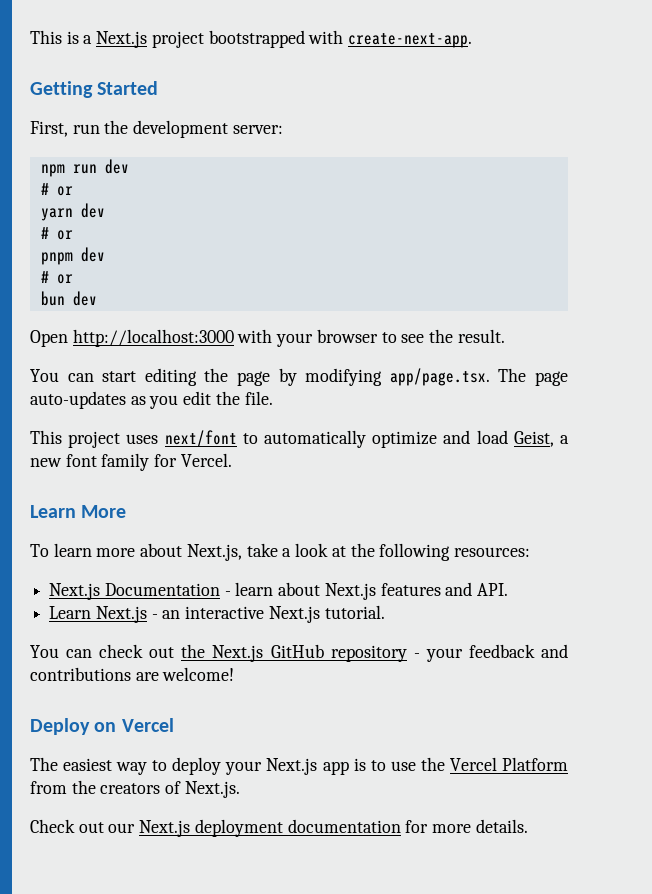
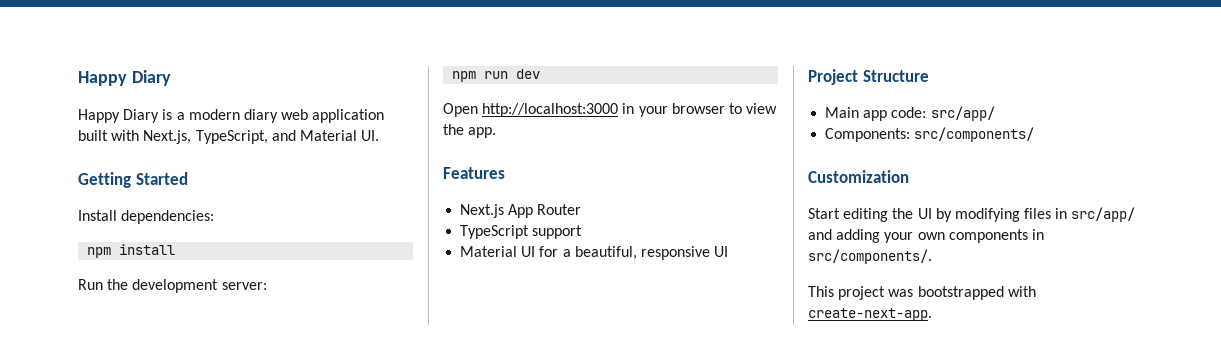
[30,30,473,48] [30,81,159,98] [30,121,100,137] This is a Next.js project bootstrapped with create-next-app. // Getting Started // First, run -> [78,70,171,86] [78,109,385,123] [78,130,380,144] [78,172,188,188] [78,210,215,224] [87,244,176,258] [78,279,103,290] Happy Diary // Happy Diary is a modern diary web application built with Next.js, TypeScript, and Material UI. // Getting Started // Install dependencies: // npm install // Run
[40,183,73,196] [40,203,105,221] [40,227,73,240] [40,247,105,265] [40,271,73,284] [40,291,97,306] // # or // yarn dev // # or // pnpm dev // # or // bun dev -> (541, 74) none
[237,329,273,343] with -> [622,103,635,114] in
[401,329,505,343] [30,369,137,382] see the result. // You can start -> [746,103,778,114] [443,124,497,138] [443,167,505,179] [460,204,582,218] [460,225,583,239] [460,246,729,260] [808,69,929,85] [825,106,995,121] [825,127,1035,142] [808,170,909,183] [808,208,840,219] view the app. // Features // Next.js App Router // TypeScript support // Material UI for a beautiful, responsive UI // Project Structure // Main app code: src/app/ // Components: src/components/ // Customization // Start
[237,371,270,386] page -> [917,208,932,219] UI
[389,368,569,386] [30,391,273,409] [30,430,569,448] [30,453,232,471] [30,505,127,518] [30,543,530,561] [49,582,509,600] [49,605,385,623] [30,644,568,662] [30,667,235,681] [30,718,174,735] [30,757,569,775] [30,780,240,798] [30,819,528,837] app/page.tsx. The page auto-updates as you edit the file. // This project uses next/font to automatically optimize and load Geist, a new font family for Vercel. // Learn More // To learn more about Next.js, take a look at the following resources: // Next.js Documentation - learn about Next.js features and API. // Learn Next.js - an interactive Next.js tutorial. // You can check out the Next.js GitHub repository - your feedback and contributions are welcome! // Deploy on Vercel // The easiest way to deploy your Next.js app is to use the Vercel Platform from the creators of Next.js. // Check out our Next.js deployment documentation for more details. -> [1024,207,1136,222] [808,229,1044,243] [808,249,932,264] [808,286,1036,300] [808,308,932,321] files in src/app/ and adding your own components in src/components/. // This project was bootstrapped with create-next-app.

